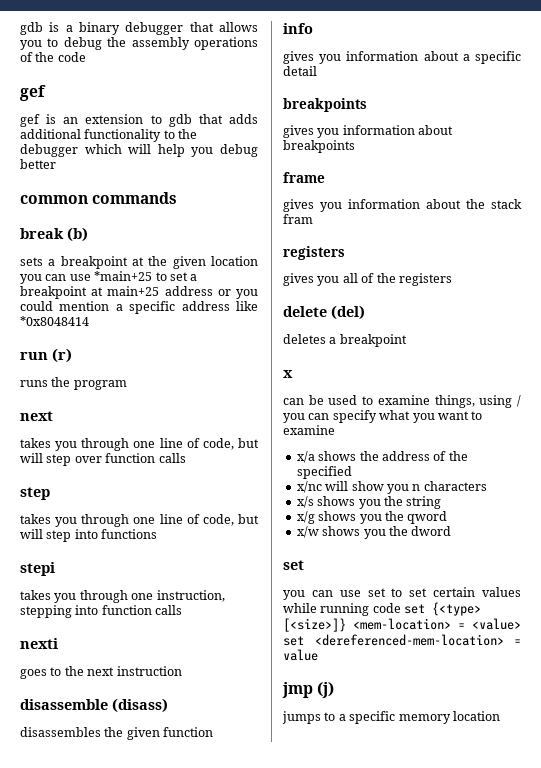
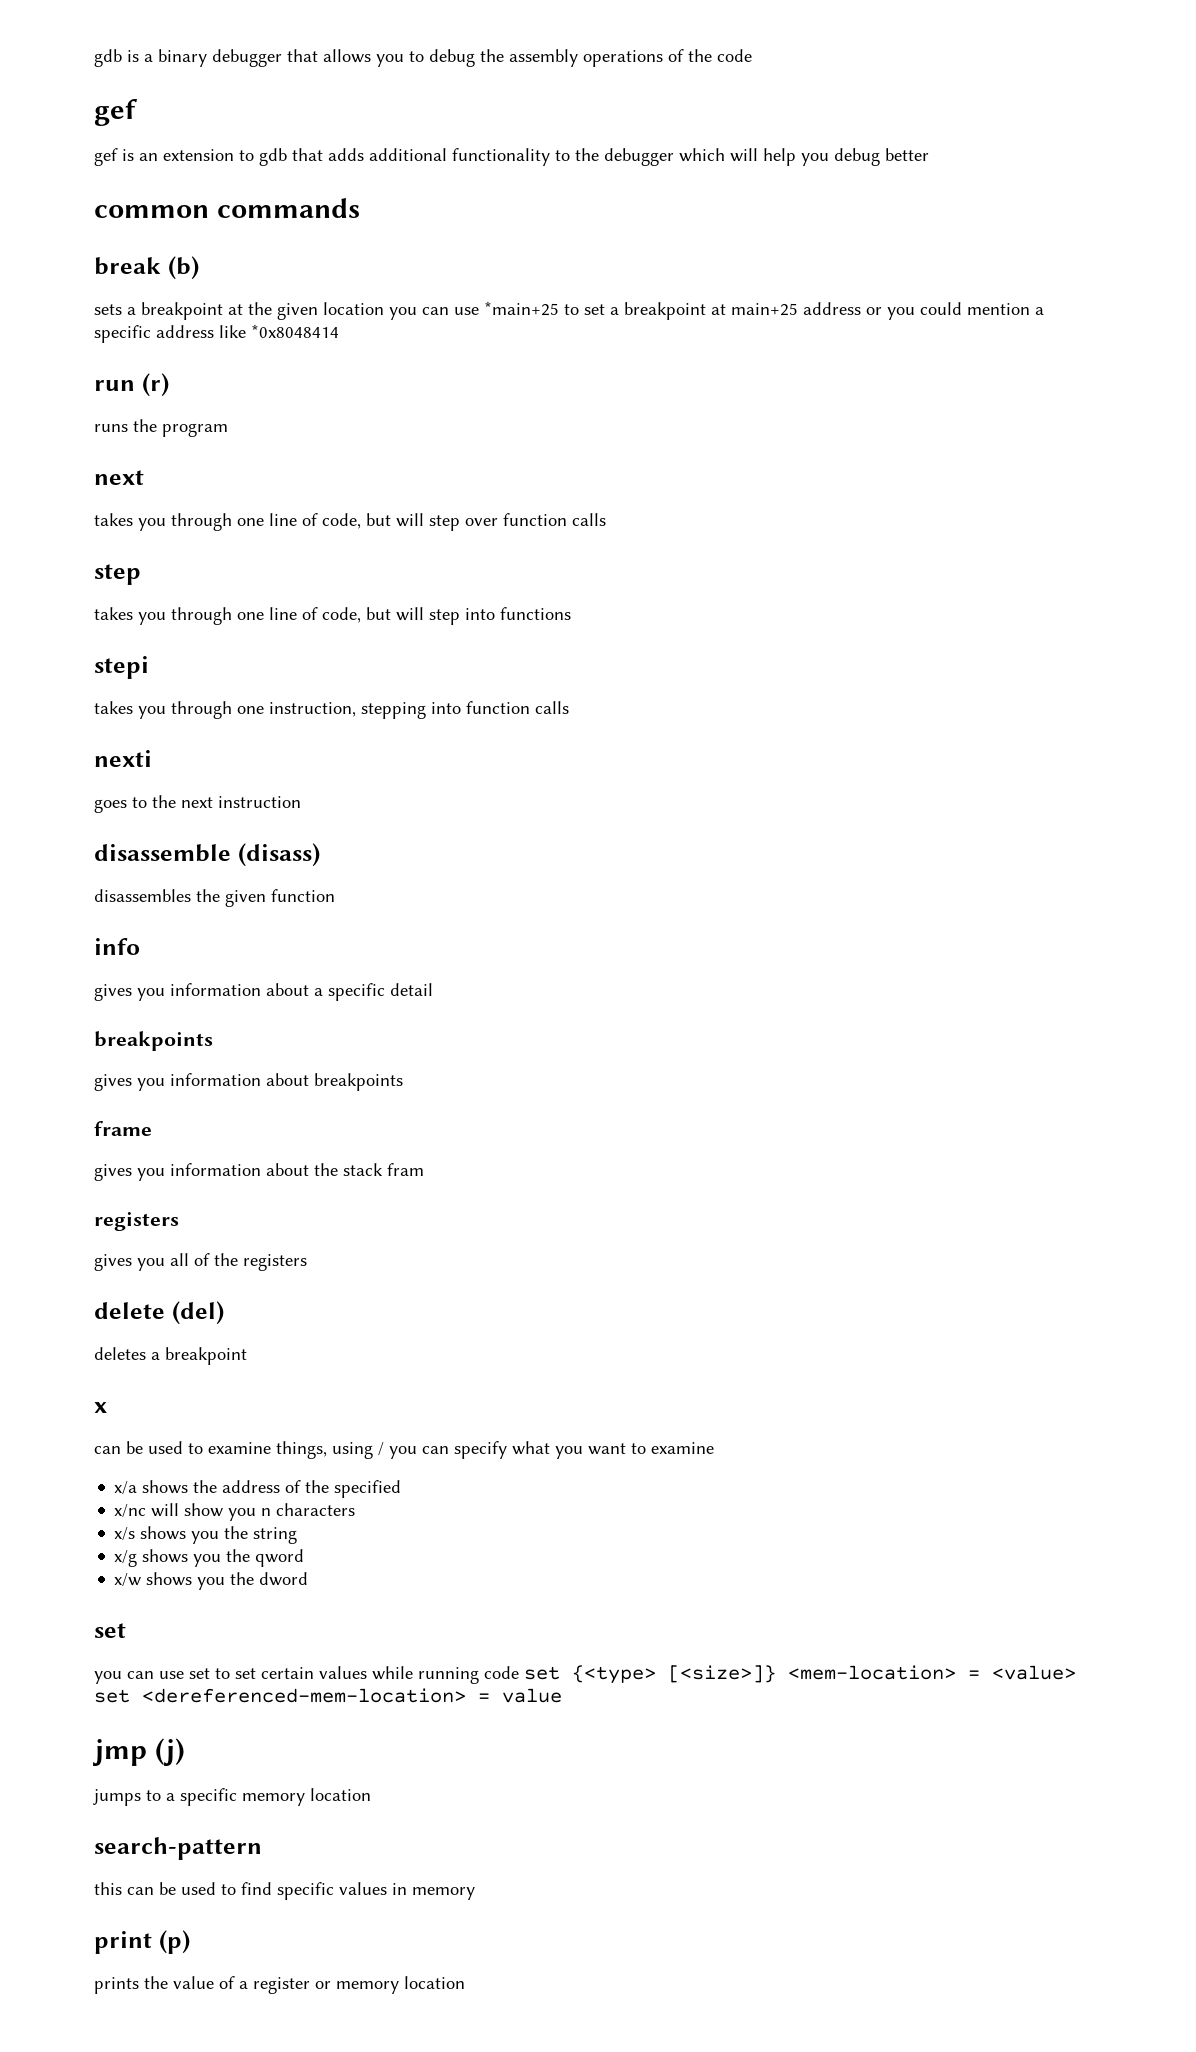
(500, 716) none -> [94,1837,262,1860] [94,1882,475,1900] [94,1930,190,1954] [94,1976,465,1994] // search-pattern // this can be used to find specific values in memory // print (p) // prints the value of a register or memory location

